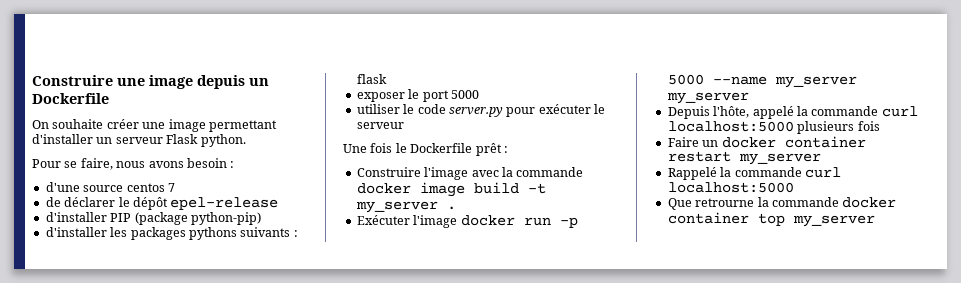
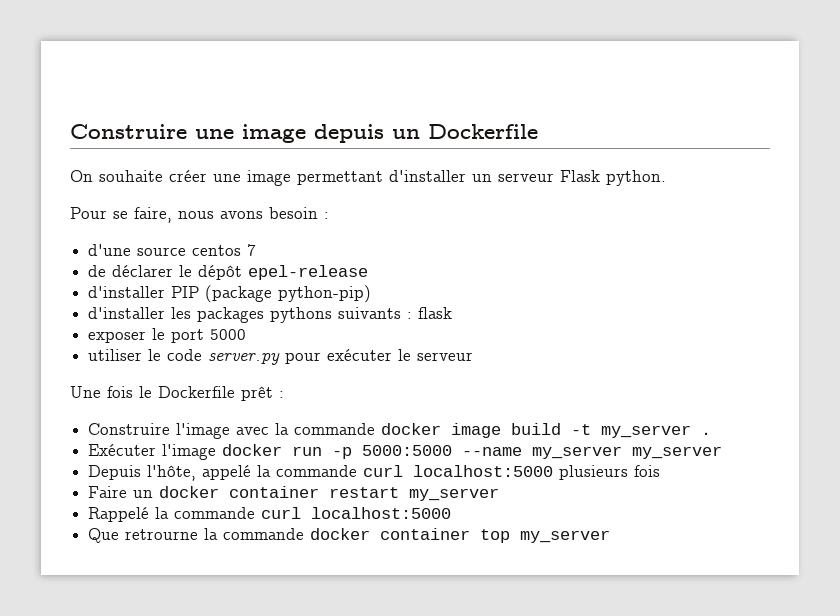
[667,74,704,85] 5000 -> [362,445,453,456] 5000:5000

